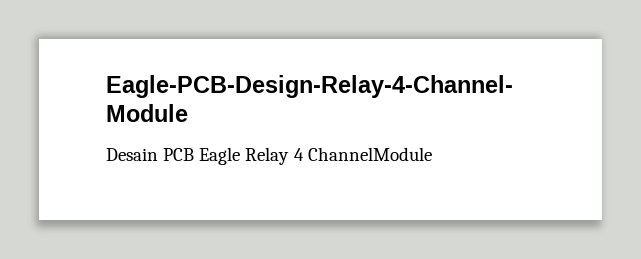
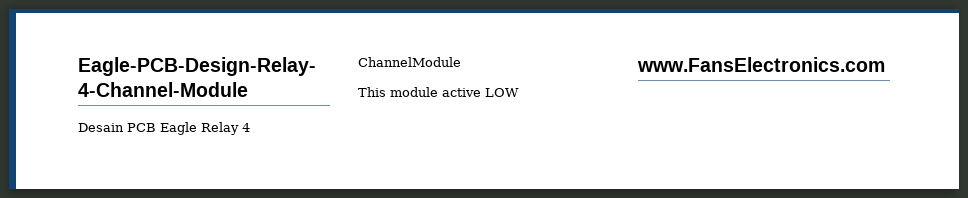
(432, 154) none -> [358,87,519,97] [637,57,885,72] // This module active LOW // www.FansElectronics.com

